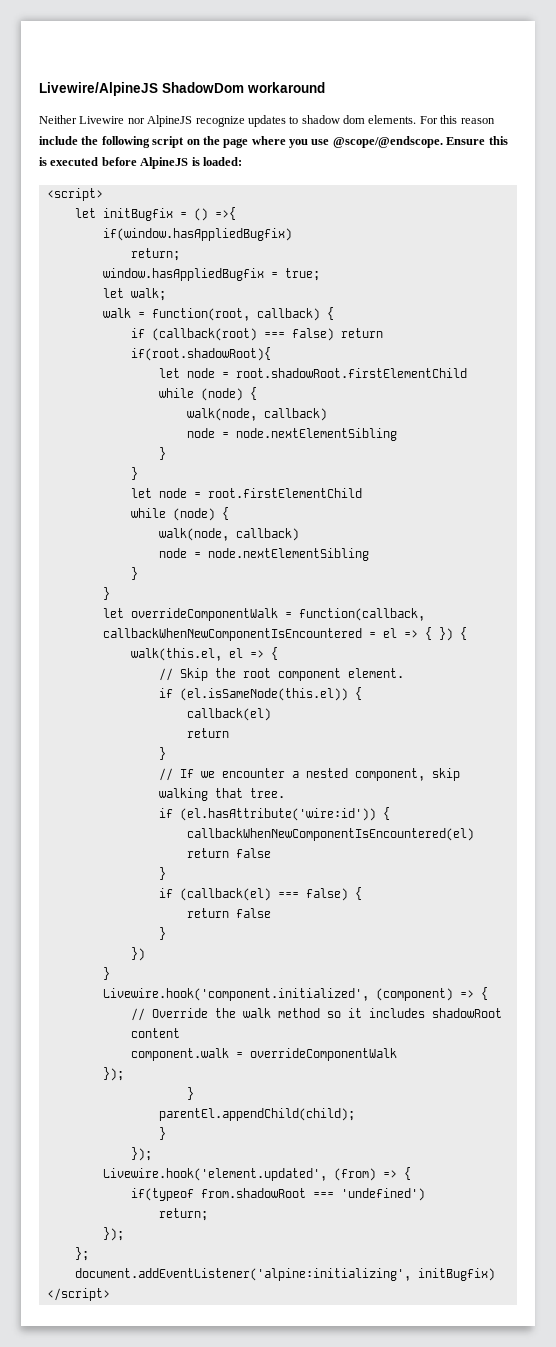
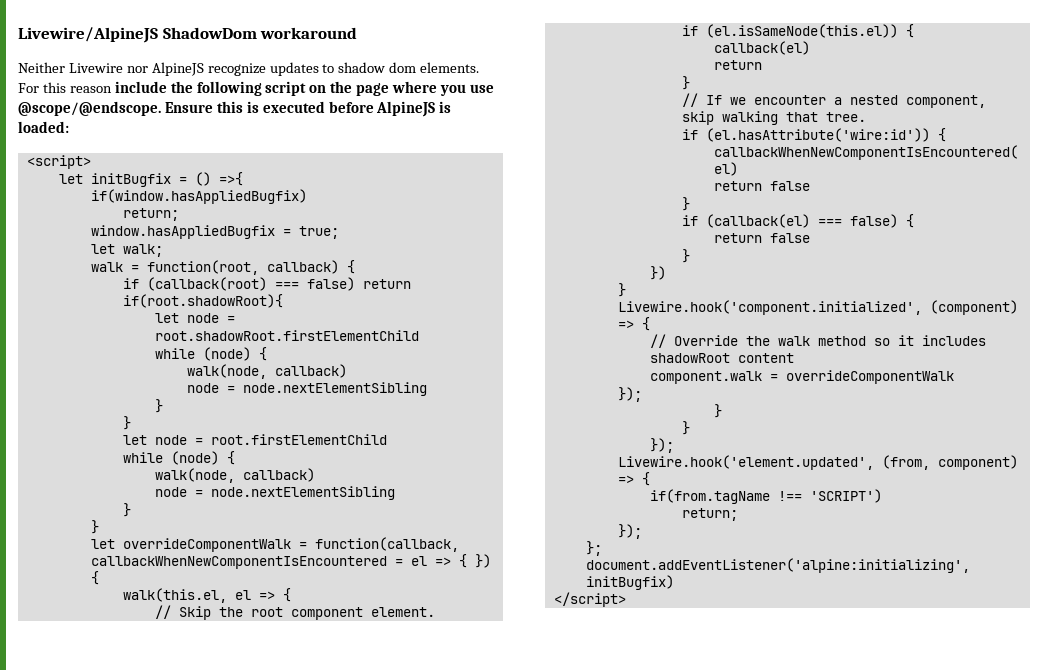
[158,1108,355,1121] // parentEl.appendChild(child); -> (722, 411) none
[333,1167,411,1181] [130,1188,425,1201] (from) => { // if(typeof from.shadowRoot === 'undefined') -> [881,455,1018,470] [617,472,650,486] [649,489,882,504] (from, component) => { // if(from.tagName !== 'SCRIPT')

